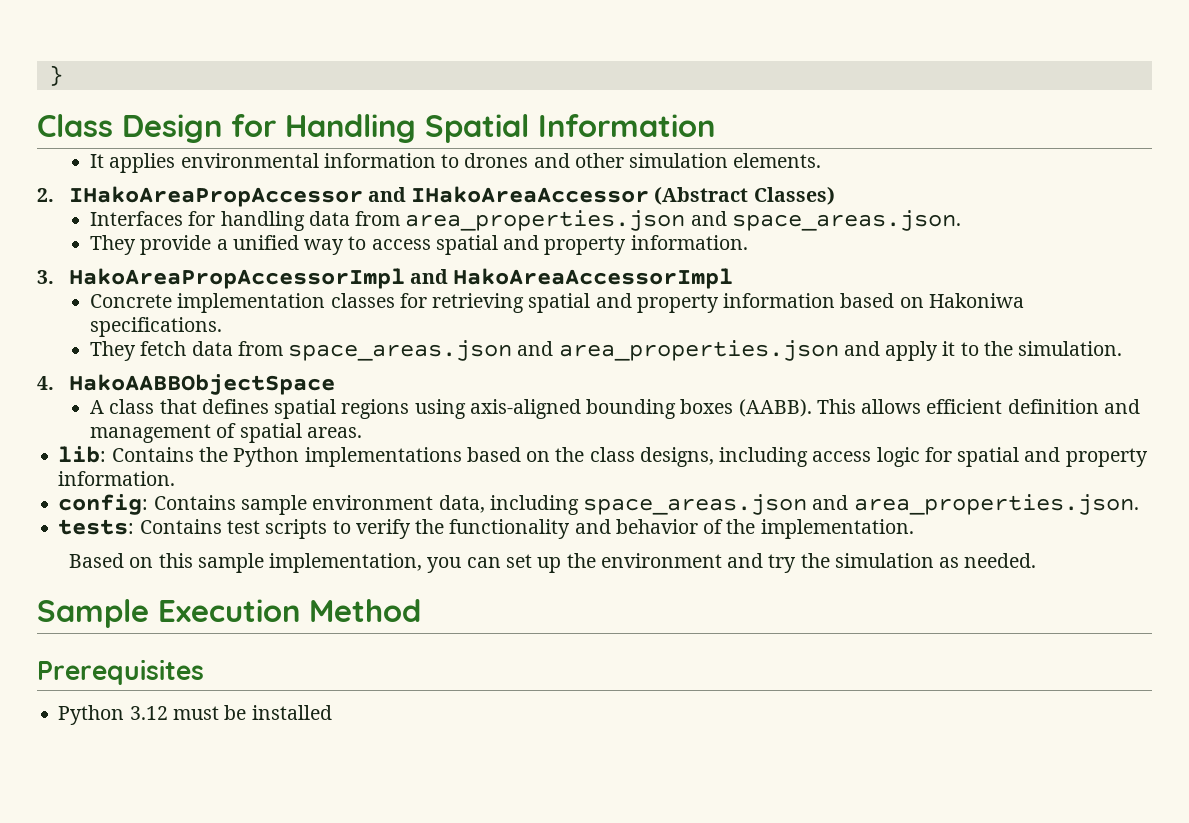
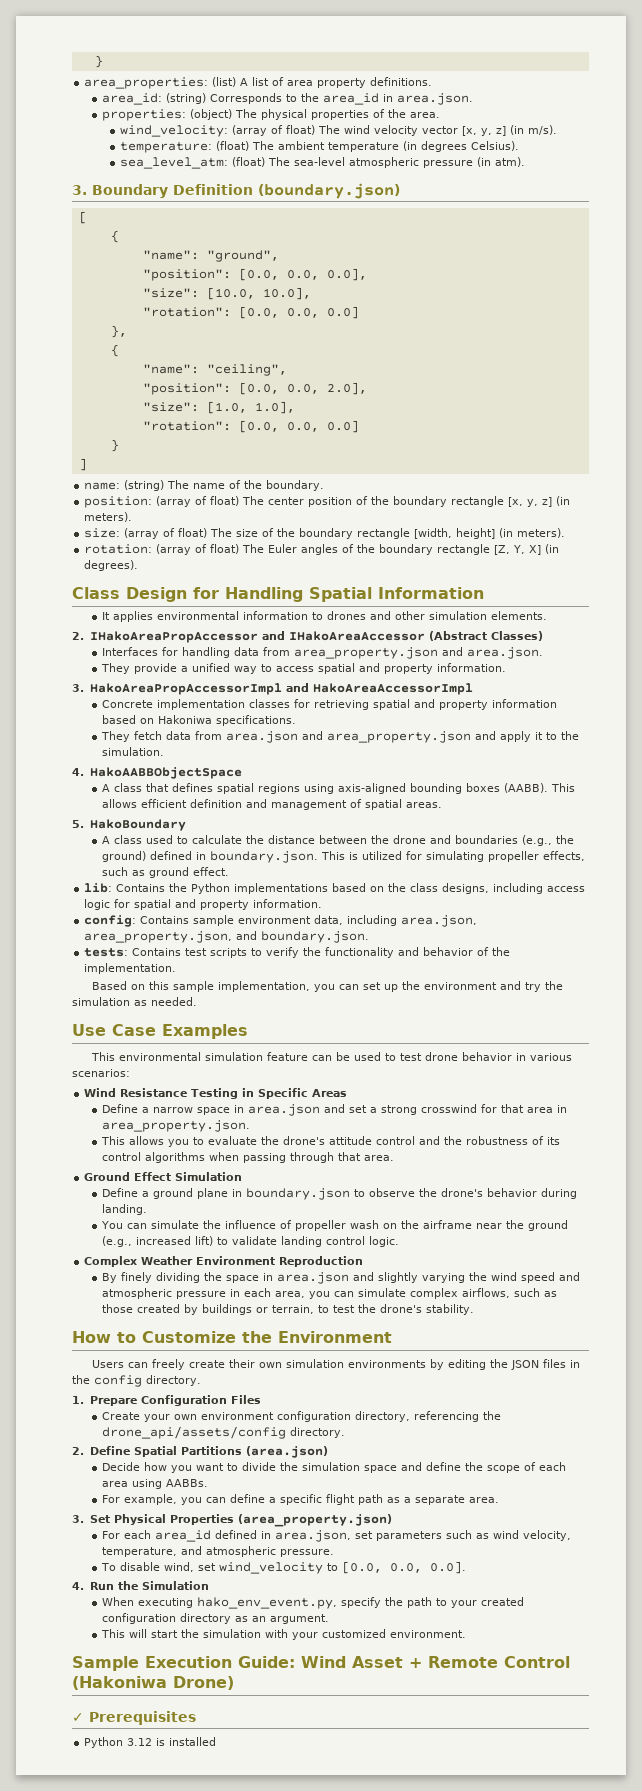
[48,65,63,86] } -> [94,55,103,68] [84,77,433,89] [101,93,473,105] [101,109,440,121] [119,125,557,137] [119,141,519,153] [119,157,525,169] [72,183,400,199] [78,211,87,224] [110,230,119,243] [142,250,279,262] [142,268,367,281] [142,287,311,300] [142,306,359,319] [110,325,127,338] [110,344,119,357] [142,364,287,376] [142,382,367,395] [142,401,295,414] [142,420,359,433] [110,439,119,452] [78,458,87,471] [84,480,325,491] [84,496,571,508] [84,512,133,522] [84,528,566,539] [84,544,560,555] [84,560,139,571] } // area_properties: (list) A list of area property definitions. // area_id: (string) Corresponds to the area_id in area.json. // properties: (object) The physical properties of the area. // wind_velocity: (array of float) The wind velocity vector [x, y, z] (in m/s). // temperature: (float) The ambient temperature (in degrees Celsius). // sea_level_atm: (float) The sea-level atmospheric pressure (in atm). // 3. Boundary Definition (boundary.json) // [ // { // "name": "ground", // "position": [0.0, 0.0, 0.0], // "size": [10.0, 10.0], // "rotation": [0.0, 0.0, 0.0] // }, // { // "name": "ceiling", // "position": [0.0, 0.0, 2.0], // "size": [1.0, 1.0], // "rotation": [0.0, 0.0, 0.0] // } // ] // name: (string) The name of the boundary. // position: (array of float) The center position of the boundary rectangle [x, y, z] (in meters). // size: (array of float) The size of the boundary rectangle [width, height] (in meters). // rotation: (array of float) The Euler angles of the boundary rectangle [Z, Y, X] (in degrees).
[405,210,961,231] area_properties.json and space_areas.json. -> [293,647,543,659] area_property.json and area.json.
[288,340,839,361] space_areas.json and area_properties.json -> [225,731,471,743] area.json and area_property.json
(362, 432) none -> [72,819,186,831] [101,835,574,846] [101,851,585,863] [101,867,229,878] // 5. HakoBoundary // A class used to calculate the distance between the drone and boundaries (e.g., the ground) defined in boundary.json. This is utilized for simulating propeller effects, such as ground effect.
[583,494,1139,515] space_areas.json and area_properties.json. -> [401,915,478,927] [84,931,370,943] area.json, area_property.json, and boundary.json.
[37,599,421,628] Sample Execution Method // -> [72,1024,248,1039] [90,1052,572,1061] [72,1069,130,1077] [84,1088,348,1099] [101,1104,567,1116] [101,1120,250,1132] [100,1136,560,1147] [101,1152,394,1163] [84,1172,243,1181] [101,1188,577,1200] [101,1204,147,1215] [100,1220,568,1231] [101,1236,399,1247] [84,1256,364,1267] [101,1272,580,1284] [101,1288,557,1299] [101,1304,474,1315] [72,1331,392,1343] [91,1359,580,1370] [72,1375,201,1387] [72,1395,261,1406] [101,1411,501,1422] [101,1426,345,1439] [72,1446,328,1458] [101,1462,566,1473] [101,1479,208,1489] [101,1494,499,1505] [72,1514,392,1527] [101,1530,571,1542] [101,1546,334,1557] [100,1561,466,1574] [72,1581,209,1590] [101,1597,524,1609] [101,1613,329,1624] [100,1629,466,1640] [72,1656,570,1671] [72,1676,234,1690] [72,1713,84,1722] Use Case Examples // This environmental simulation feature can be used to test drone behavior in various scenarios: // Wind Resistance Testing in Specific Areas // Define a narrow space in area.json and set a strong crosswind for that area in area_property.json. // This allows you to evaluate the drone's attitude control and the robustness of its control algorithms when passing through that area. // Ground Effect Simulation // Define a ground plane in boundary.json to observe the drone's behavior during landing. // You can simulate the influence of propeller wash on the airframe near the ground (e.g., increased lift) to validate landing control logic. // Complex Weather Environment Reproduction // By finely dividing the space in area.json and slightly varying the wind speed and atmospheric pressure in each area, you can simulate complex airflows, such as those created by buildings or terrain, to test the drone's stability. // How to Customize the Environment // Users can freely create their own simulation environments by editing the JSON files in the config directory. // 1. Prepare Configuration Files // Create your own environment configuration directory, referencing the drone_api/assets/config directory. // 2. Define Spatial Partitions (area.json) // Decide how you want to divide the simulation space and define the scope of each area using AABBs. // For example, you can define a specific flight path as a separate area. // 3. Set Physical Properties (area_property.json) // For each area_id defined in area.json, set parameters such as wind velocity, temperature, and atmospheric pressure. // To disable wind, set wind_velocity to [0.0, 0.0, 0.0]. // 4. Run the Simulation // When executing hako_env_event.py, specify the path to your created configuration directory as an argument. // This will start the simulation with your customized environment. // Sample Execution Guide: Wind Asset + Remote Control (Hakoniwa Drone) // ✓
[172,705,247,720] must be -> [156,1738,166,1746] is

